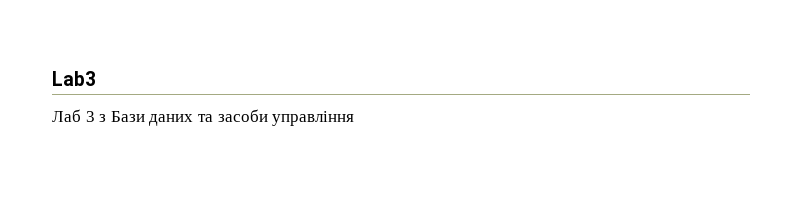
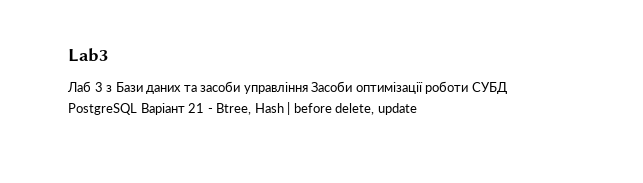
(355, 118) none -> [311,81,507,94] [68,102,417,115] Засоби оптимізації роботи СУБД PostgreSQL Варіант 21 - Btree, Hash | before delete, update

